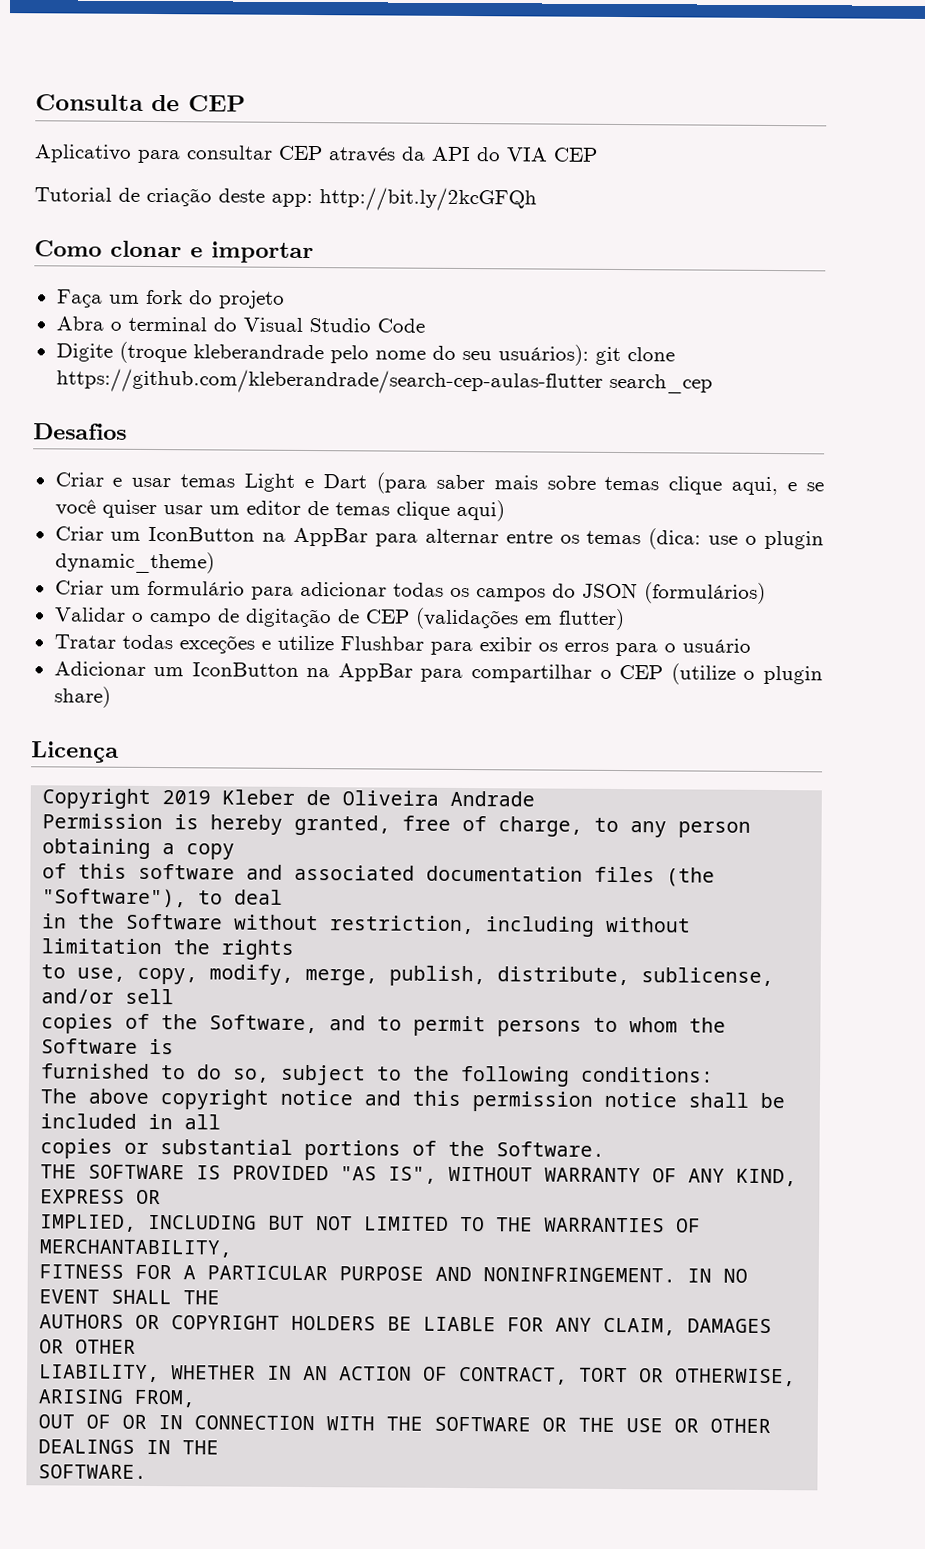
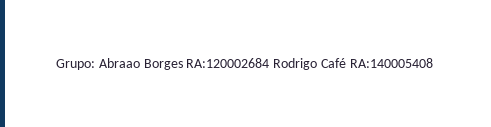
[35,94,246,112] [34,144,598,164] [34,187,537,212] [34,240,314,264] [56,289,285,309] [55,316,425,333] [55,341,675,366] [55,368,713,395] [33,423,127,440] [54,472,824,496] [54,499,505,522] [54,526,825,550] [54,551,215,574] [54,580,766,604] [53,607,625,631] [53,634,751,657] [53,661,824,685] [53,686,111,708] [31,741,119,763] [42,788,536,809] [42,813,752,838] [42,838,236,860] [42,863,716,887] [42,888,284,908] [41,913,692,937] [41,938,295,960] [41,964,775,987] [41,988,175,1005] [41,1013,727,1037] [41,1038,175,1055] [41,1063,715,1087] [40,1088,786,1112] [40,1113,222,1130] [40,1138,606,1161] [40,1164,798,1187] [40,1189,162,1205] [40,1214,702,1233] [39,1239,233,1258] [39,1264,749,1283] [39,1289,221,1305] [39,1314,773,1336] [39,1339,137,1354] [39,1364,797,1387] [38,1389,197,1408] [38,1414,772,1434] [38,1439,220,1455] [38,1464,148,1479] Consulta de CEP // Aplicativo para consultar CEP através da API do VIA CEP // Tutorial de criação deste app: http://bit.ly/2kcGFQh // Como clonar e importar // Faça um fork do projeto // Abra o terminal do Visual Studio Code // Digite (troque kleberandrade pelo nome do seu usuários): git clone https://github.com/kleberandrade/search-cep-aulas-flutter search_cep // Desafios // Criar e usar temas Light e Dart (para saber mais sobre temas clique aqui, e se você quiser usar um editor de temas clique aqui) // Criar um IconButton na AppBar para alternar entre os temas (dica: use o plugin dynamic_theme) // Criar um formulário para adicionar todas os campos do JSON (formulários) // Validar o campo de digitação de CEP (validações em flutter) // Tratar todas exceções e utilize Flushbar para exibir os erros para o usuário // Adicionar um IconButton na AppBar para compartilhar o CEP (utilize o plugin share) // Licença // Copyright 2019 Kleber de Oliveira Andrade // Permission is hereby granted, free of charge, to any person obtaining a copy // of this software and associated documentation files (the "Software"), to deal // in the Software without restriction, including without limitation the rights // to use, copy, modify, merge, publish, distribute, sublicense, and/or sell // copies of the Software, and to permit persons to whom the Software is // furnished to do so, subject to the following conditions: // The above copyright notice and this permission notice shall be included in all // copies or substantial portions of the Software. // THE SOFTWARE IS PROVIDED "AS IS", WITHOUT WARRANTY OF ANY KIND, EXPRESS OR // IMPLIED, INCLUDING BUT NOT LIMITED TO THE WARRANTIES OF MERCHANTABILITY, // FITNESS FOR A PARTICULAR PURPOSE AND NONINFRINGEMENT. IN NO EVENT SHALL THE // AUTHORS OR COPYRIGHT HOLDERS BE LIABLE FOR ANY CLAIM, DAMAGES OR OTHER // LIABILITY, WHETHER IN AN ACTION OF CONTRACT, TORT OR OTHERWISE, ARISING FROM, // OUT OF OR IN CONNECTION WITH THE SOFTWARE OR THE USE OR OTHER DEALINGS IN THE // SOFTWARE. -> [56,58,433,70] Grupo: Abraao Borges RA:120002684 Rodrigo Café RA:140005408

